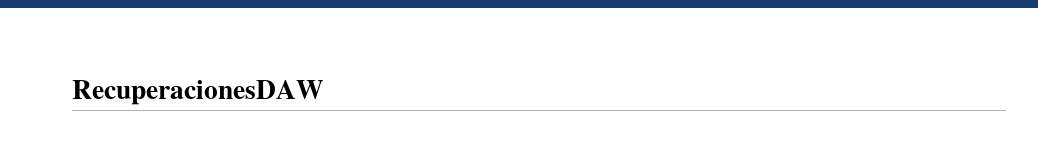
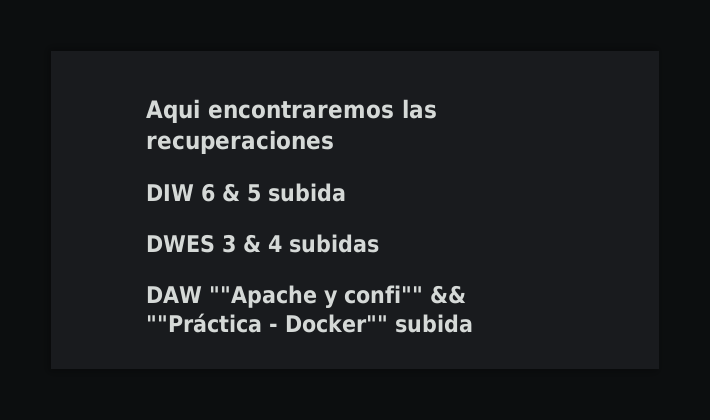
[72,80,324,105] RecuperacionesDAW -> [146,99,437,123] [146,130,334,154] [146,183,346,202] [146,234,379,253] [146,285,466,308] [146,313,473,333] Aqui encontraremos las recuperaciones // DIW 6 & 5 subida // DWES 3 & 4 subidas // DAW ""Apache y confi"" && ""Práctica - Docker"" subida

